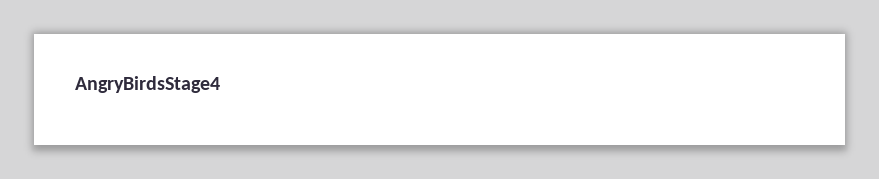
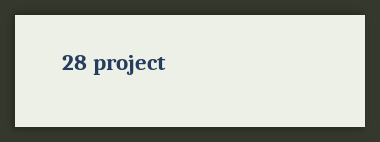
[75,76,220,93] AngryBirdsStage4 -> [62,55,167,75] 28 project

